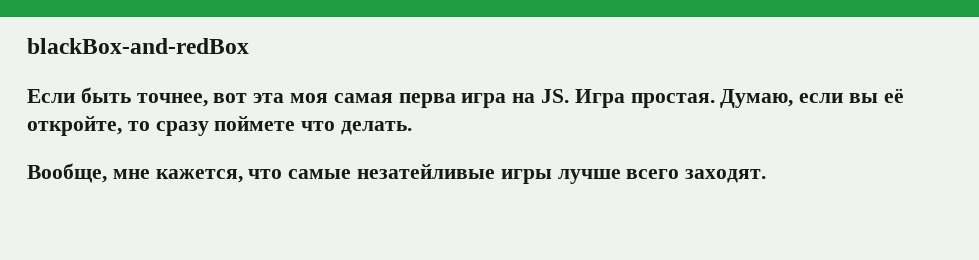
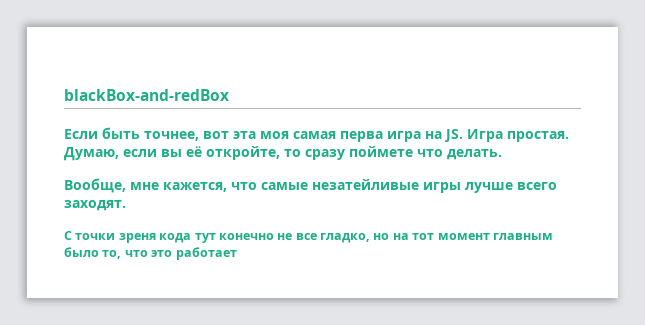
(767, 176) none -> [64,231,553,243] [64,247,237,260] // С точки зреня кода тут конечно не все гладко, но на тот момент главным было то, что это работает

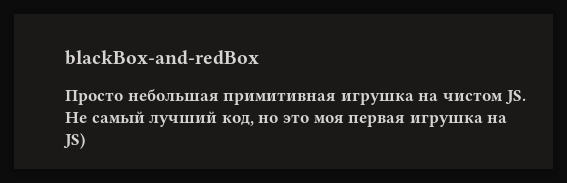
[64,127,569,142] [64,146,502,161] [64,178,557,193] [64,200,126,211] [64,231,553,243] [64,247,237,260] Если быть точнее, вот эта моя самая перва игра на JS. Игра простая. Думаю, если вы её откройте, то сразу поймете что делать. // Вообще, мне кажется, что самые незатейливые игры лучше всего заходят. // С точки зреня кода тут конечно не все гладко, но на тот момент главным было то, что это работает -> [65,89,526,105] [65,111,508,127] [63,133,85,149] Просто небольшая примитивная игрушка на чистом JS. Не самый лучший код, но это моя первая игрушка на JS)

